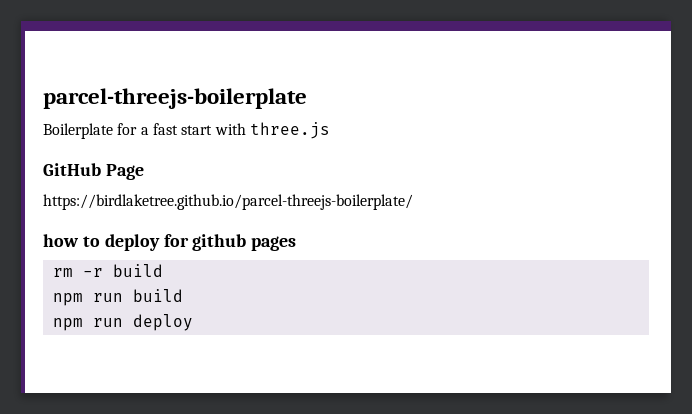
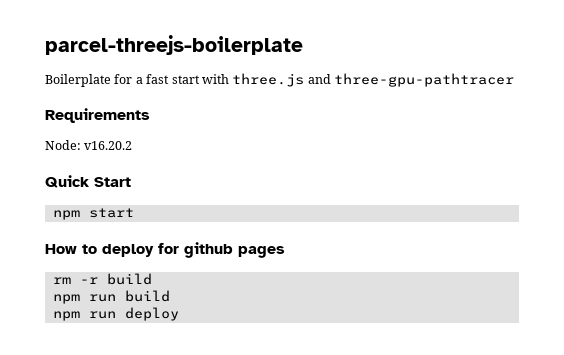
[43,163,144,180] [43,194,413,210] [43,234,79,247] // GitHub Page // https://birdlaketree.github.io/parcel-threejs-boilerplate/ // how -> [307,73,514,87] [45,108,150,123] [45,140,133,150] [45,175,131,188] [52,208,134,220] [45,244,77,254] and three-gpu-pathtracer // Requirements // Node: v16.20.2 // Quick Start // npm start // How

